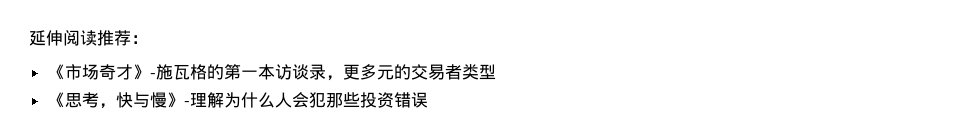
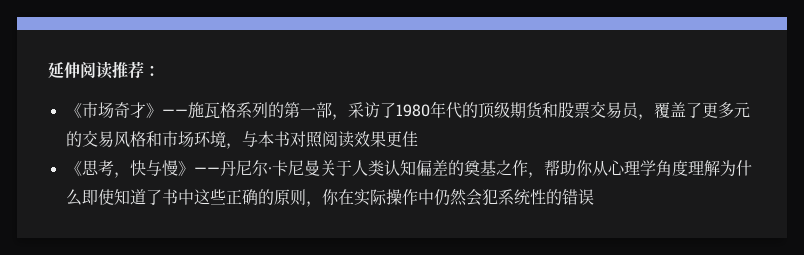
[149,64,496,81] [47,92,394,109] -施瓦格的第一本访谈录，更多元的交易者类型 // 《思考，快与慢》-理解为什么人会犯那些投资 -> [161,101,750,120] [65,130,418,149] [65,160,752,178] [65,189,562,207] ——施瓦格系列的第一部，采访了1980年代的顶级期货和股票交易员，覆盖了更多元的交易风格和市场环境，与本书对照阅读效果更佳 // 《思考，快与慢》——丹尼尔·卡尼曼关于人类认知偏差的奠基之作，帮助你从心理学角度理解为什么即使知道了书中这些正确的原则，你在实际操作中仍然会犯系统性的

